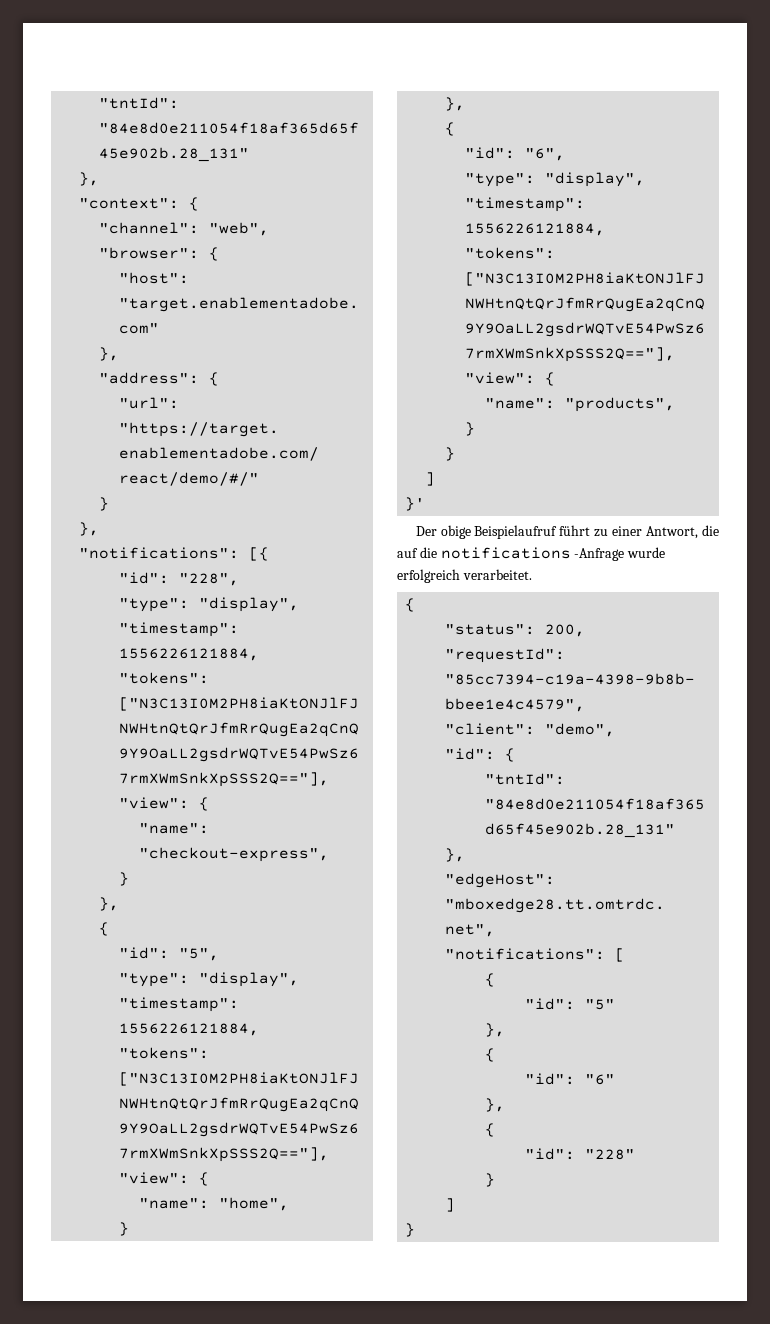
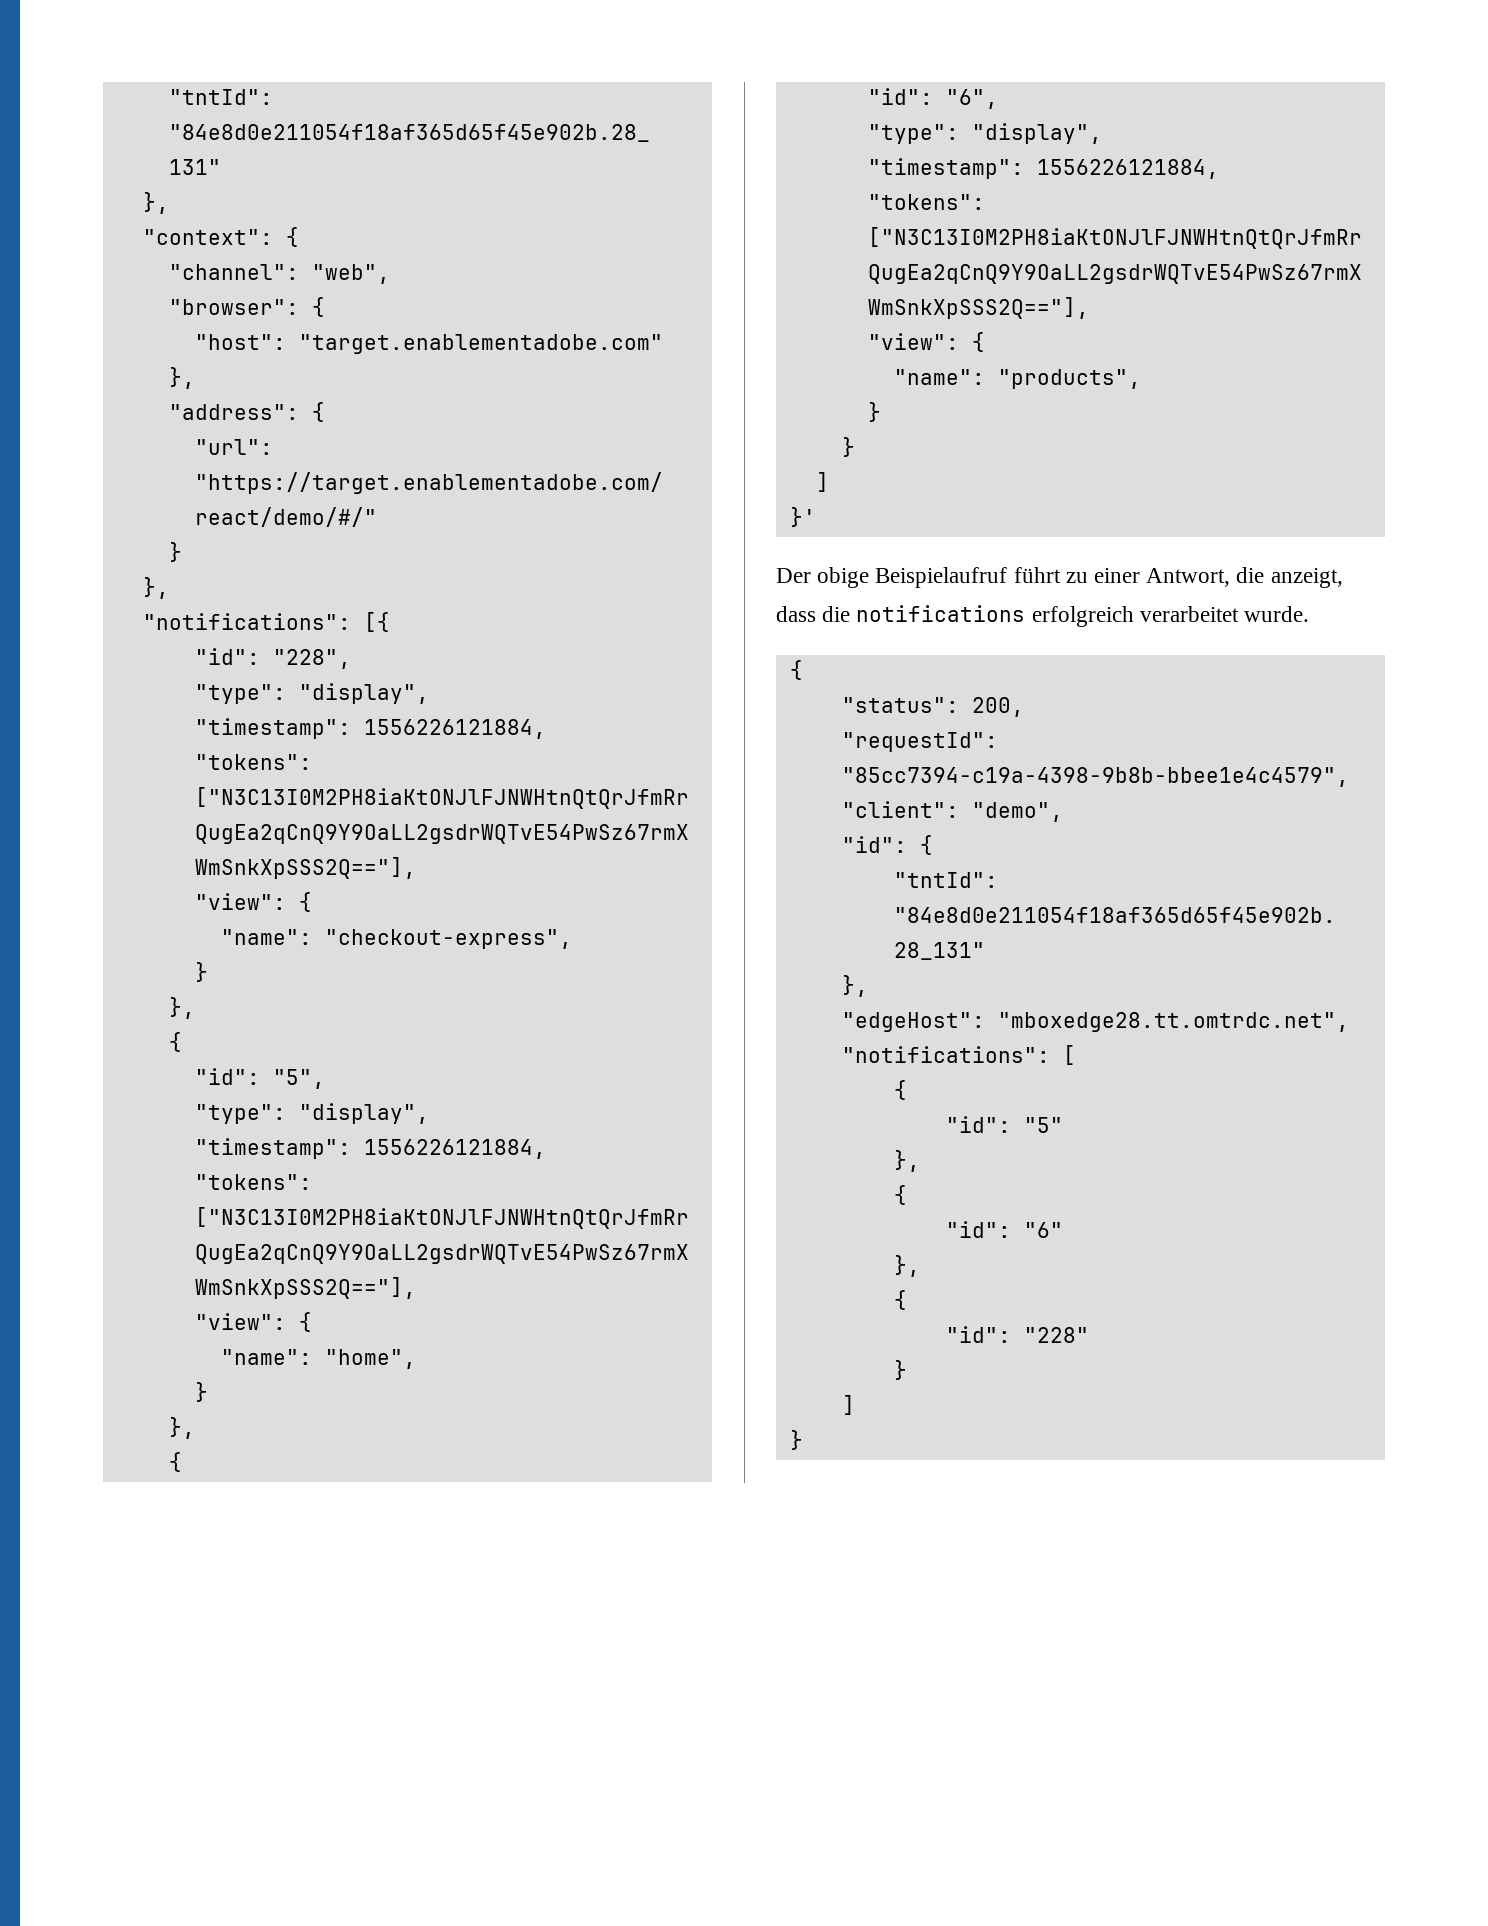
[397,547,666,561] [397,569,532,583] auf die notifications -Anfrage wurde erfolgreich verarbeitet. -> [1270,568,1343,588] [776,605,1310,627] anzeigt, dass die notifications erfolgreich verarbeitet wurde.

